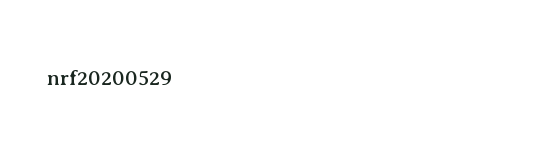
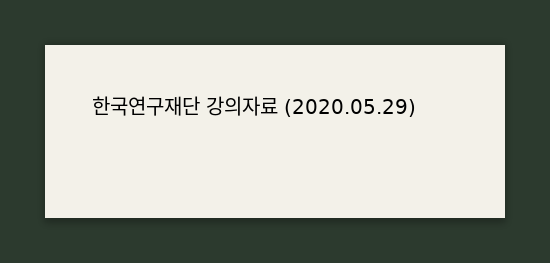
[47,70,172,86] nrf20200529 -> [92,96,416,117] 한국연구재단 강의자료 (2020.05.29)

